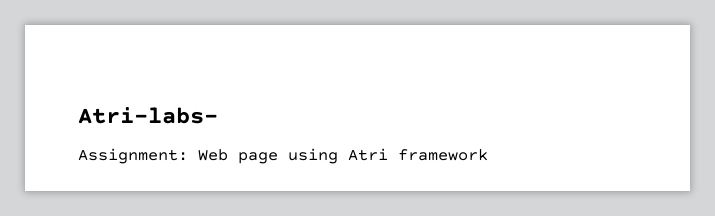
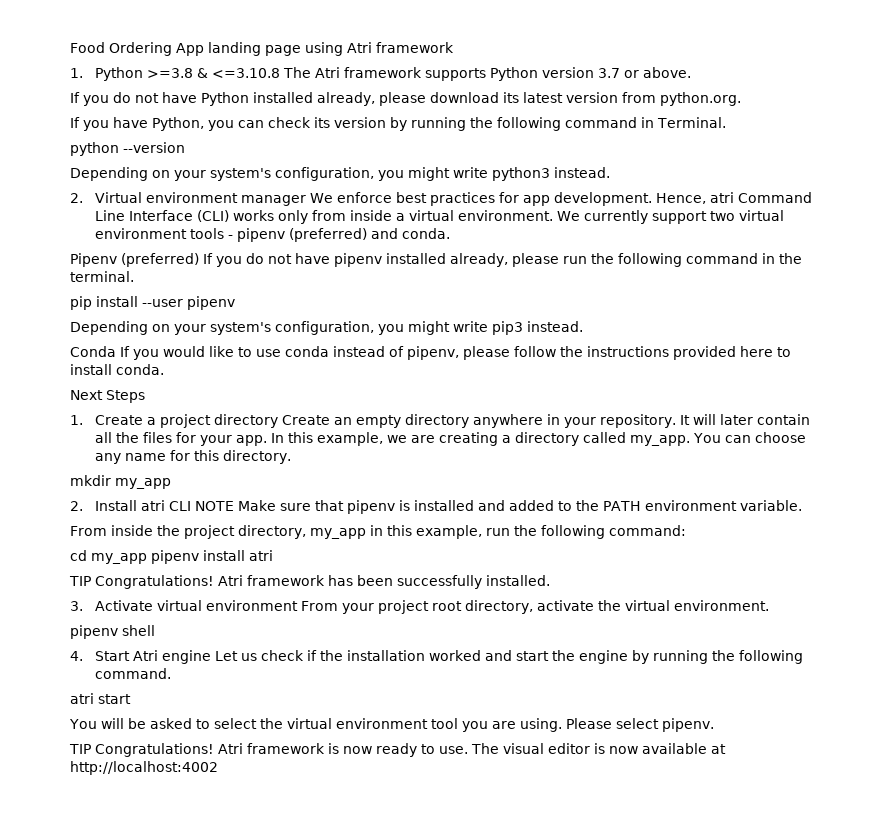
[78,107,218,124] [78,148,228,164] Atri-labs- // Assignment: Web -> [70,42,261,56] Food Ordering App landing
(488, 155) none -> [70,67,692,81] [70,92,741,106] [70,117,726,131] [70,142,185,156] [70,167,610,181] [70,192,813,206] [95,210,785,224] [95,228,451,242] [70,253,802,267] [70,271,134,282] [70,296,235,310] [70,321,583,335] [70,346,791,360] [70,364,164,375] [70,390,145,403] [70,414,811,428] [95,432,807,446] [95,450,292,464] [70,475,171,489] [70,500,803,514] [70,525,686,539] [70,550,273,564] [69,575,550,589] [70,600,770,614] [70,625,155,639] [70,650,804,664] [95,668,172,679] [70,693,131,704] [69,718,714,732] [69,743,726,757] [70,761,218,775] // 1. Python >=3.8 & <=3.10.8 The Atri framework supports Python version 3.7 or above. // If you do not have Python installed already, please download its latest version from python.org. // If you have Python, you can check its version by running the following command in Terminal. // python --version // Depending on your system's configuration, you might write python3 instead. // 2. Virtual environment manager We enforce best practices for app development. Hence, atri Command Line Interface (CLI) works only from inside a virtual environment. We currently support two virtual environment tools - pipenv (preferred) and conda. // Pipenv (preferred) If you do not have pipenv installed already, please run the following command in the terminal. // pip install --user pipenv // Depending on your system's configuration, you might write pip3 instead. // Conda If you would like to use conda instead of pipenv, please follow the instructions provided here to install conda. // Next Steps // 1. Create a project directory Create an empty directory anywhere in your repository. It will later contain all the files for your app. In this example, we are creating a directory called my_app. You can choose any name for this directory. // mkdir my_app // 2. Install atri CLI NOTE Make sure that pipenv is installed and added to the PATH environment variable. // From inside the project directory, my_app in this example, run the following command: // cd my_app pipenv install atri // TIP Congratulations! Atri framework has been successfully installed. // 3. Activate virtual environment From your project root directory, activate the virtual environment. // pipenv shell // 4. Start Atri engine Let us check if the installation worked and start the engine by running the following command. // atri start // You will be asked to select the virtual environment tool you are using. Please select pipenv. // TIP Congratulations! Atri framework is now ready to use. The visual editor is now available at http://localhost:4002

